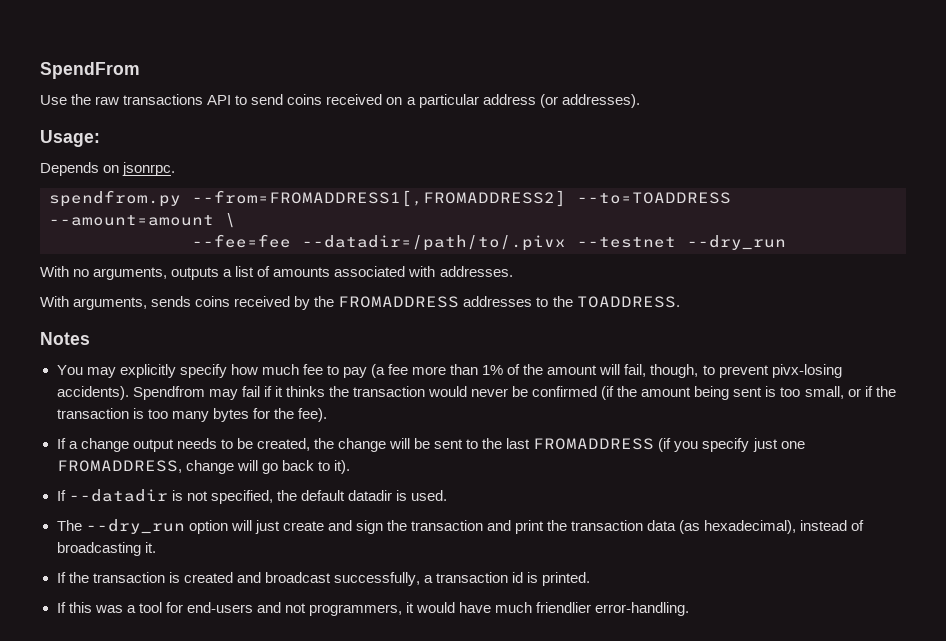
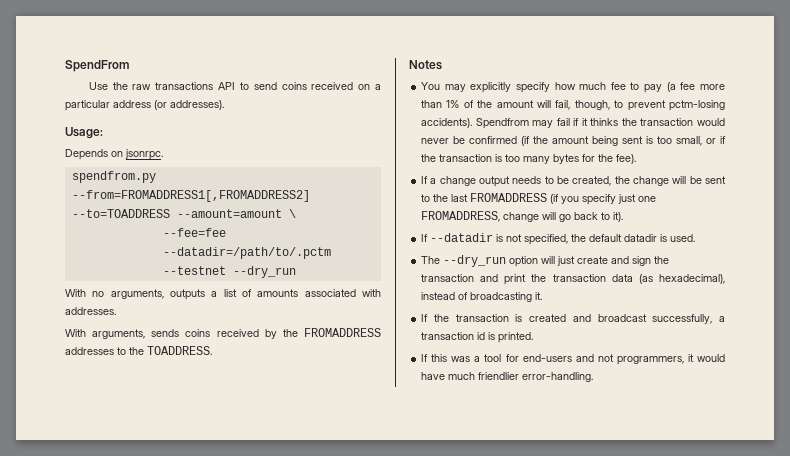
[302,235,566,251] --datadir=/path/to/.pivx -> [162,247,331,259] --datadir=/path/to/.pctm
[771,364,842,378] pivx-losing -> [669,100,725,111] pctm-losing

